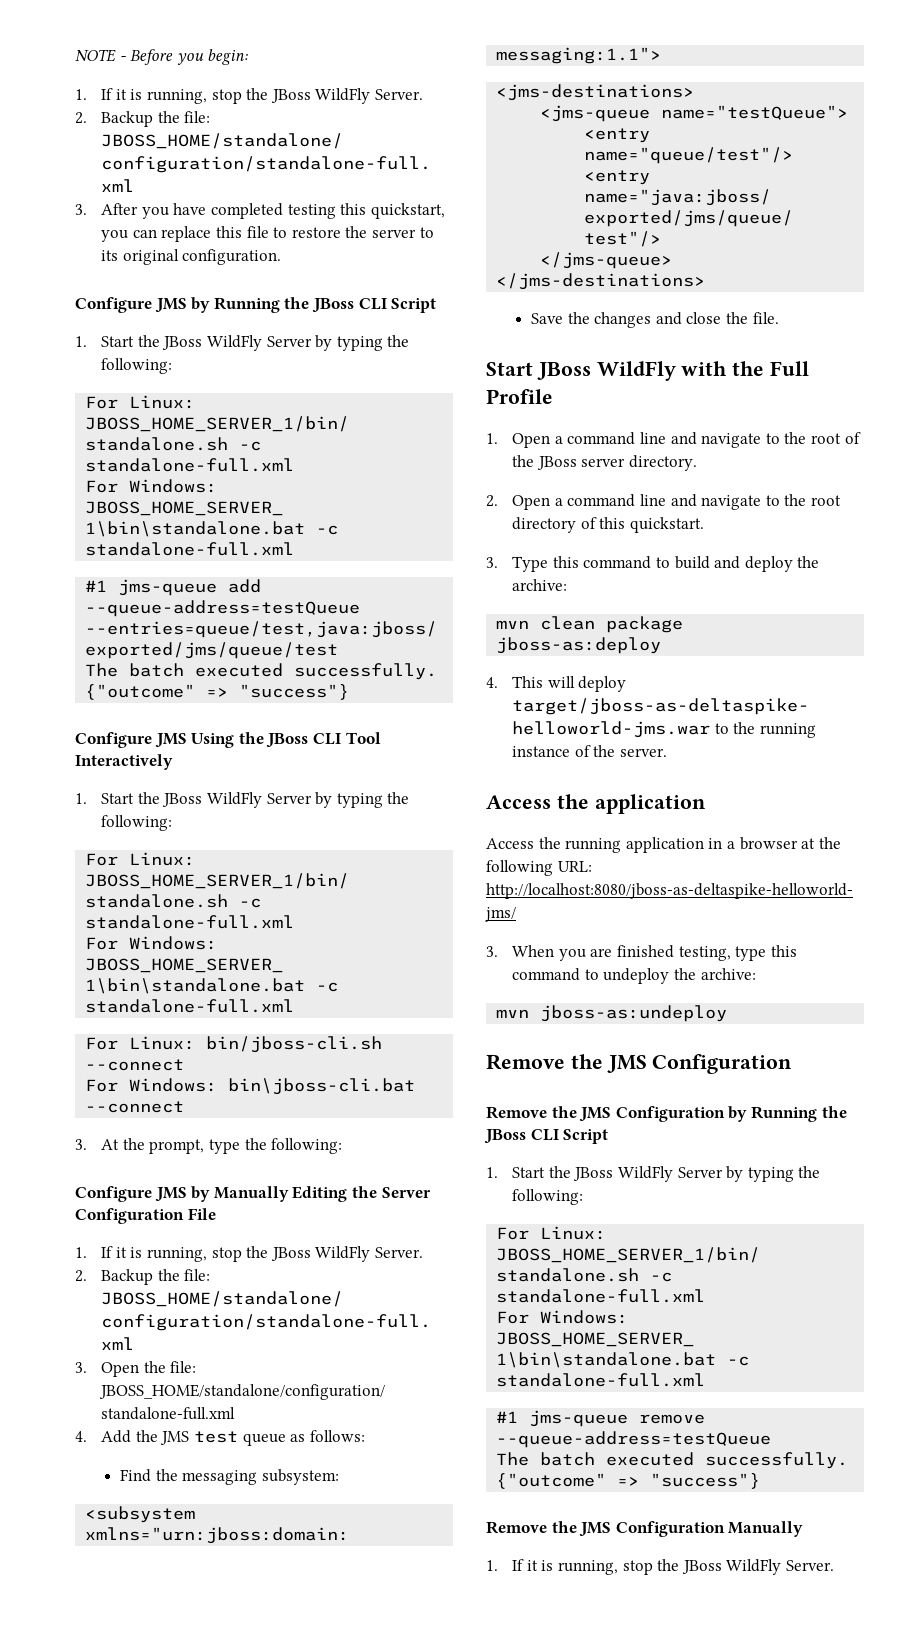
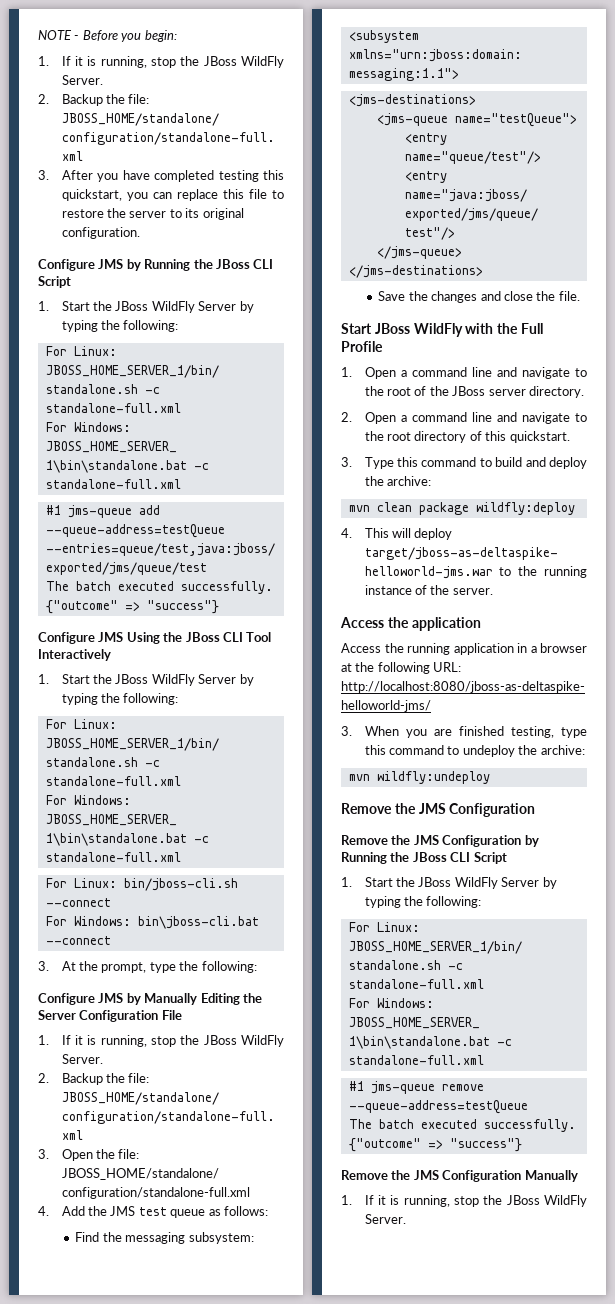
[496,637,662,654] jboss-as:deploy -> [475,502,575,515] wildfly:deploy
[540,1005,728,1022] jboss-as:undeploy -> [376,771,490,784] wildfly:undeploy

